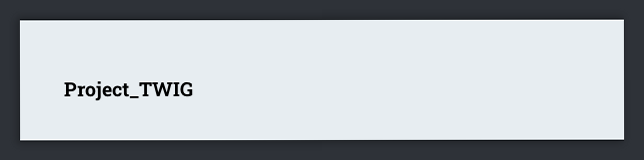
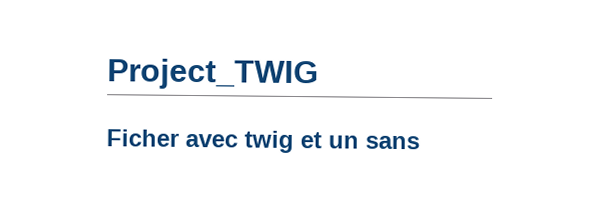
(194, 91) none -> [106,129,420,153] // Ficher avec twig et un sans

